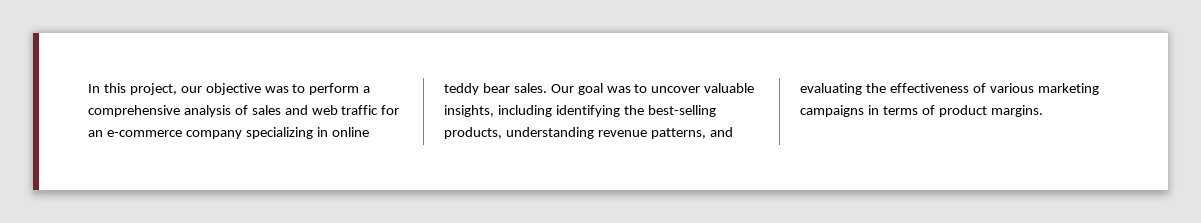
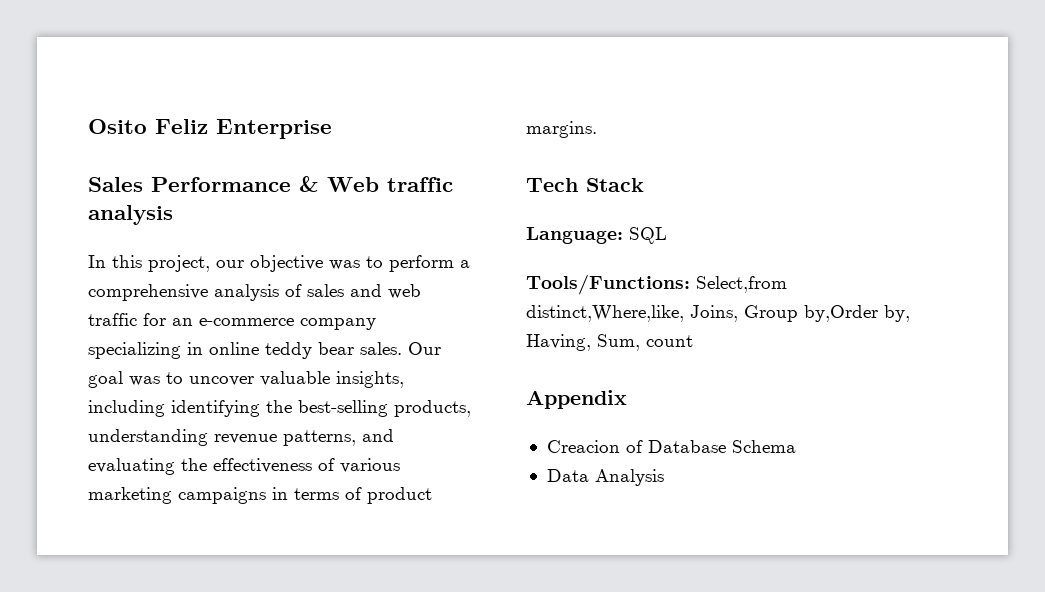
(88, 88) none -> [88,119,332,139] [88,176,453,192] [88,205,173,225] Osito Feliz Enterprise // Sales Performance & Web traffic analysis //
(1043, 111) none -> [526,178,644,192] [526,227,667,244] [526,274,787,295] [526,305,910,322] [526,334,693,351] [526,390,627,409] [546,440,796,453] [546,469,664,486] // Tech Stack // Language: SQL // Tools/Functions: Select,from distinct,Where,like, Joins, Group by,Order by, Having, Sum, count // Appendix // Creacion of Database Schema // Data Analysis

